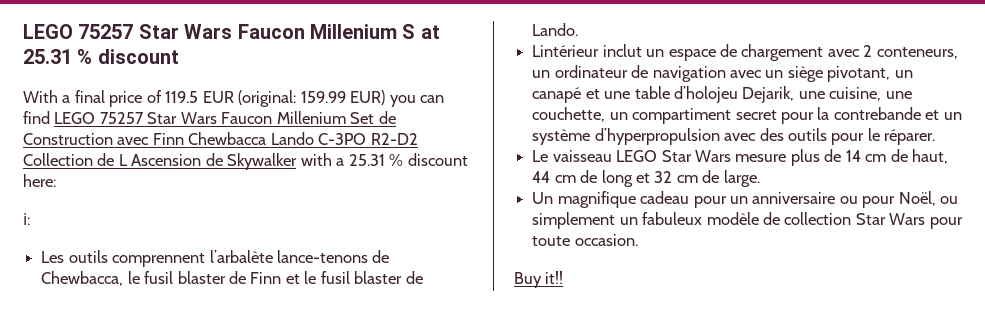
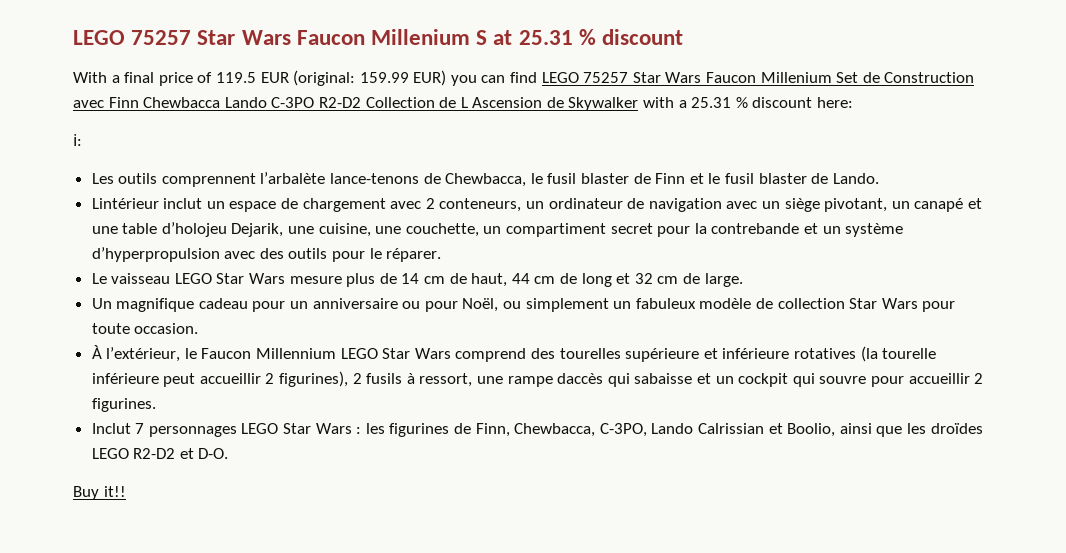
(638, 240) none -> [91,345,937,362] [91,371,984,387] [91,398,156,412] [91,423,983,437] [91,448,229,459] // À l’extérieur, le Faucon Millennium LEGO Star Wars comprend des tourelles supérieure et inférieure rotatives (la tourelle inférieure peut accueillir 2 figurines), 2 fusils à ressort, une rampe daccès qui sabaisse et un cockpit qui souvre pour accueillir 2 figurines. // Inclut 7 personnages LEGO Star Wars : les figurines de Finn, Chewbacca, C-3PO, Lando Calrissian et Boolio, ainsi que les droïdes LEGO R2-D2 et D-O.

